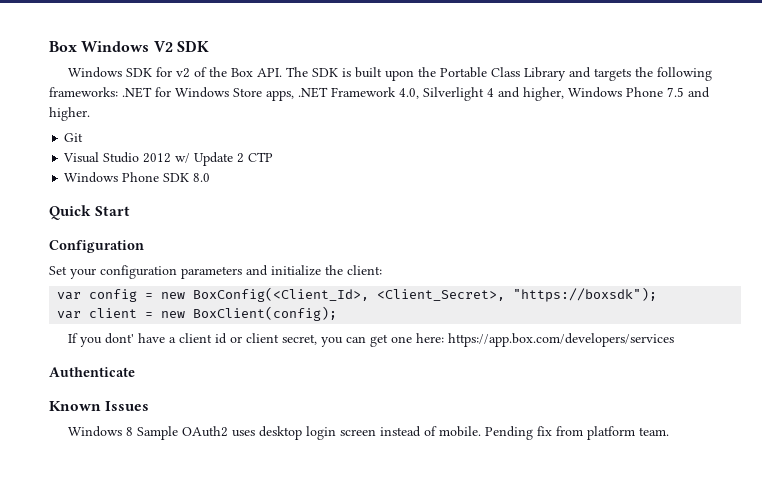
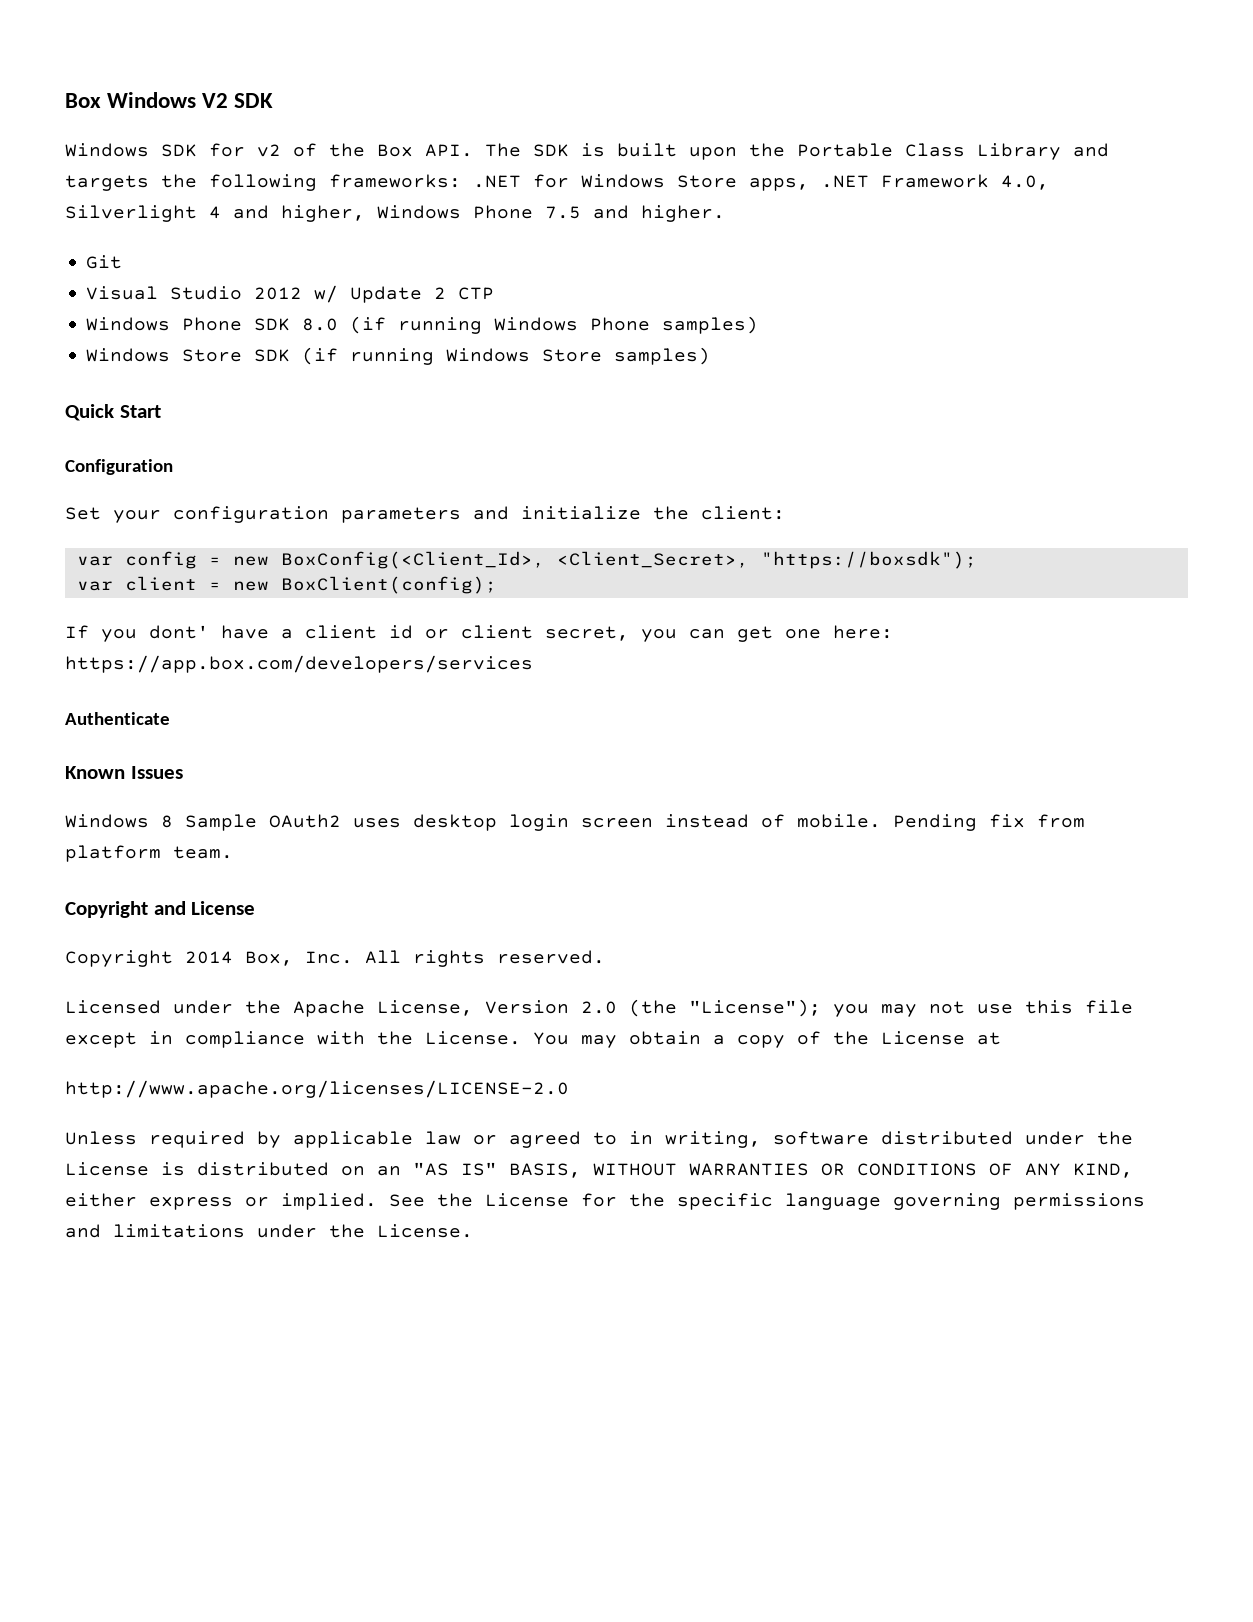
(211, 177) none -> [350,316,759,334] [86,347,711,365] (if running Windows Phone samples) // Windows Store SDK (if running Windows Store samples)
(669, 431) none -> [65,901,256,918] [65,950,605,967] [65,999,1133,1017] [65,1031,1001,1048] [65,1080,569,1098] [65,1131,1133,1148] [65,1162,1133,1178] [65,1193,1145,1210] [65,1224,473,1238] // Copyright and License // Copyright 2014 Box, Inc. All rights reserved. // Licensed under the Apache License, Version 2.0 (the "License"); you may not use this file except in compliance with the License. You may obtain a copy of the License at // http://www.apache.org/licenses/LICENSE-2.0 // Unless required by applicable law or agreed to in writing, software distributed under the License is distributed on an "AS IS" BASIS, WITHOUT WARRANTIES OR CONDITIONS OF ANY KIND, either express or implied. See the License for the specific language governing permissions and limitations under the License.

